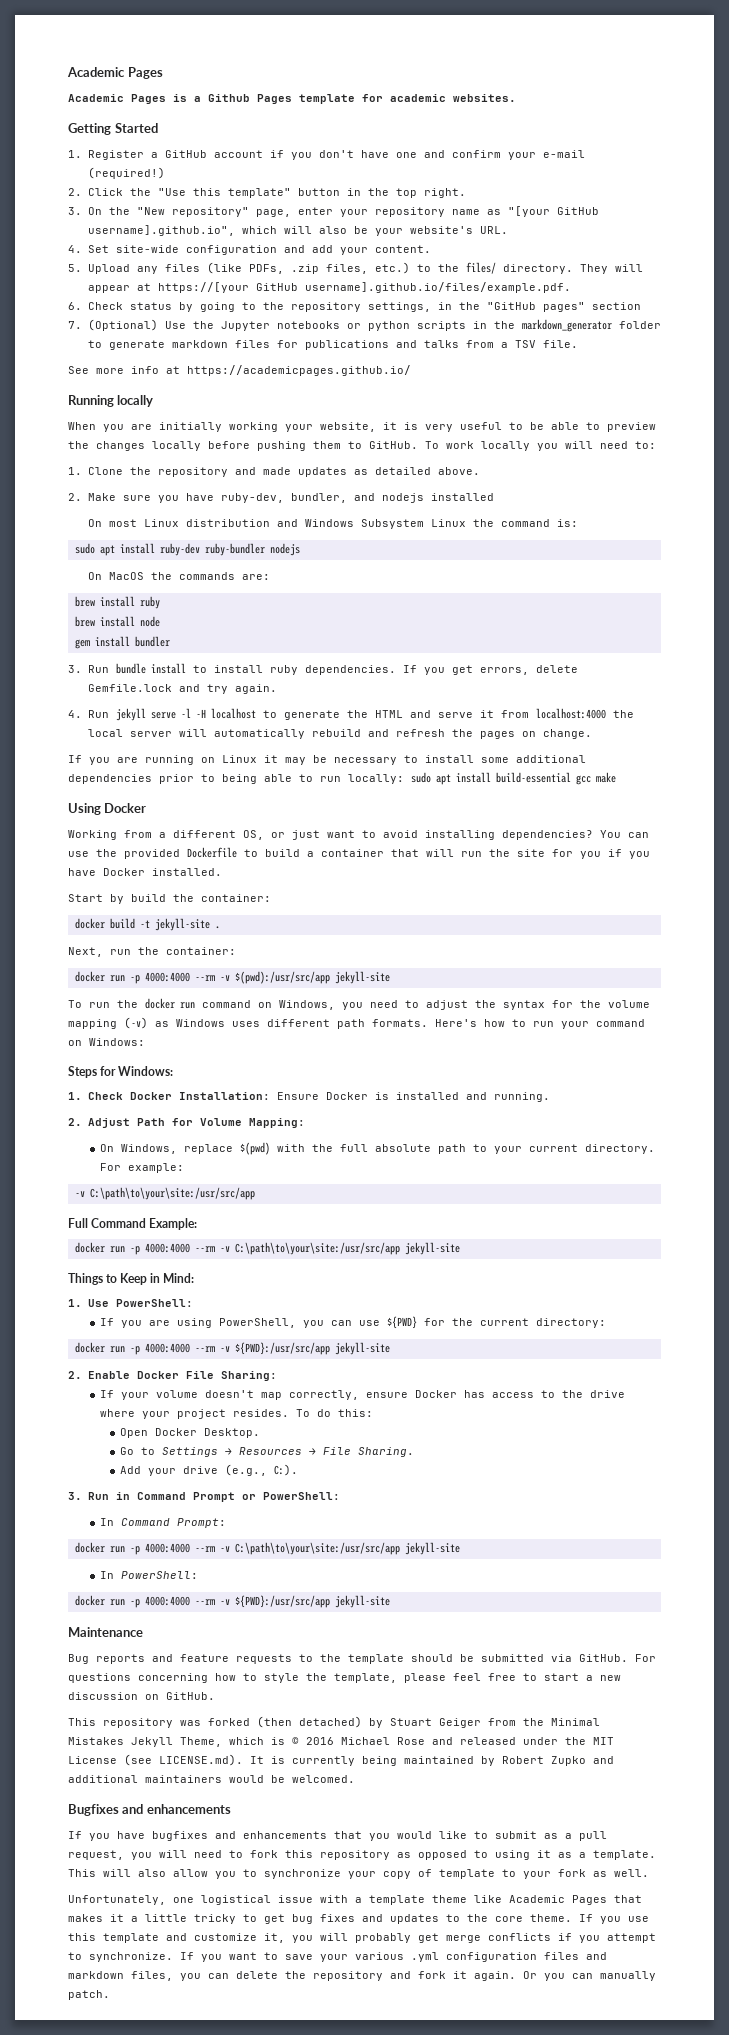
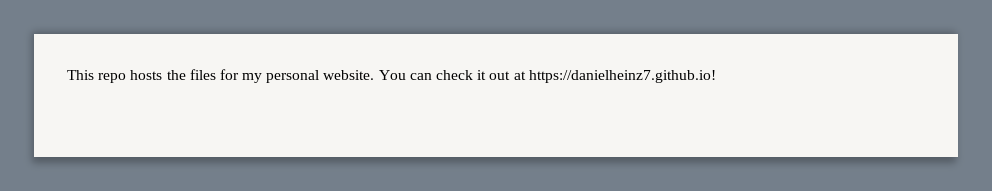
[67,67,163,79] [68,94,516,104] [68,123,158,135] [68,150,585,160] [87,167,165,179] [68,188,466,198] [68,206,599,217] [87,225,508,236] [68,245,431,255] [68,262,643,274] [87,282,571,293] [68,302,641,312] [68,319,661,332] [87,340,578,350] [68,365,411,376] [68,395,154,407] [68,422,656,432] [68,441,656,451] [68,467,480,477] [68,493,494,503] [87,519,578,529] [74,543,300,556] [87,572,270,580] [74,596,160,609] [74,616,160,627] [74,636,170,649] [68,663,578,675] [87,684,277,694] [68,708,634,721] [87,729,592,739] [68,755,586,765] [68,772,616,785] [68,803,147,815] [68,830,649,840] [68,847,650,859] [68,868,222,876] [68,894,271,904] [74,918,220,931] [68,947,236,957] [74,971,390,984] [68,998,650,1010] [68,1017,645,1029] [68,1038,145,1046] [68,1066,174,1078] [68,1092,550,1102] [68,1118,305,1128] [100,1142,656,1155] [100,1163,185,1173] [74,1187,255,1200] [68,1218,198,1230] [74,1242,460,1255] [68,1273,195,1285] [68,1299,193,1307] [100,1316,607,1329] [74,1342,390,1355] [68,1371,277,1381] [100,1390,626,1400] [100,1409,374,1419] [120,1428,261,1438] [120,1447,415,1457] [120,1464,299,1476] [68,1492,340,1502] [100,1518,227,1528] [74,1542,460,1555] [100,1571,199,1579] [74,1595,390,1608] [68,1627,143,1637] [68,1654,656,1664] [68,1673,621,1683] [68,1692,215,1700] [68,1716,600,1728] [68,1737,614,1747] [68,1754,614,1766] [68,1775,355,1783] [68,1804,231,1816] [68,1831,607,1841] [68,1850,656,1860] [68,1869,649,1879] [68,1895,642,1905] [68,1914,649,1924] [68,1933,656,1943] [68,1952,607,1962] [68,1971,656,1981] [68,1990,110,2000] Academic Pages // Academic Pages is a Github Pages template for academic websites. // Getting Started // 1. Register a GitHub account if you don't have one and confirm your e-mail (required!) // 2. Click the "Use this template" button in the top right. // 3. On the "New repository" page, enter your repository name as "[your GitHub username].github.io", which will also be your website's URL. // 4. Set site-wide configuration and add your content. // 5. Upload any files (like PDFs, .zip files, etc.) to the files/ directory. They will appear at https://[your GitHub username].github.io/files/example.pdf. // 6. Check status by going to the repository settings, in the "GitHub pages" section // 7. (Optional) Use the Jupyter notebooks or python scripts in the markdown_generator folder to generate markdown files for publications and talks from a TSV file. // See more info at https://academicpages.github.io/ // Running locally // When you are initially working your website, it is very useful to be able to preview the changes locally before pushing them to GitHub. To work locally you will need to: // 1. Clone the repository and made updates as detailed above. // 2. Make sure you have ruby-dev, bundler, and nodejs installed // On most Linux distribution and Windows Subsystem Linux the command is: // sudo apt install ruby-dev ruby-bundler nodejs // On MacOS the commands are: // brew install ruby // brew install node // gem install bundler // 3. Run bundle install to install ruby dependencies. If you get errors, delete Gemfile.lock and try again. // 4. Run jekyll serve -l -H localhost to generate the HTML and serve it from localhost:4000 the local server will automatically rebuild and refresh the pages on change. // If you are running on Linux it may be necessary to install some additional dependencies prior to being able to run locally: sudo apt install build-essential gcc make // Using Docker // Working from a different OS, or just want to avoid installing dependencies? You can use the provided Dockerfile to build a container that will run the site for you if you have Docker installed. // Start by build the container: // docker build -t jekyll-site . // Next, run the container: // docker run -p 4000:4000 --rm -v $(pwd):/usr/src/app jekyll-site // To run the docker run command on Windows, you need to adjust the syntax for the volume mapping (-v) as Windows uses different path formats. Here's how to run your command on Windows: // Steps for Windows: // 1. Check Docker Installation: Ensure Docker is installed and running. // 2. Adjust Path for Volume Mapping: // On Windows, replace $(pwd) with the full absolute path to your current directory. For example: // -v C:\path\to\your\site:/usr/src/app // Full Command Example: // docker run -p 4000:4000 --rm -v C:\path\to\your\site:/usr/src/app jekyll-site // Things to Keep in Mind: // 1. Use PowerShell: // If you are using PowerShell, you can use ${PWD} for the current directory: // docker run -p 4000:4000 --rm -v ${PWD}:/usr/src/app jekyll-site // 2. Enable Docker File Sharing: // If your volume doesn't map correctly, ensure Docker has access to the drive where your project resides. To do this: // Open Docker Desktop. // Go to Settings → Resources → File Sharing. // Add your drive (e.g., C:). // 3. Run in Command Prompt or PowerShell: // In Command Prompt: // docker run -p 4000:4000 --rm -v C:\path\to\your\site:/usr/src/app jekyll-site // In PowerShell: // docker run -p 4000:4000 --rm -v ${PWD}:/usr/src/app jekyll-site // Maintenance // Bug reports and feature requests to the template should be submitted via GitHub. For questions concerning how to style the template, please feel free to start a new discussion on GitHub. // This repository was forked (then detached) by Stuart Geiger from the Minimal Mistakes Jekyll Theme, which is © 2016 Michael Rose and released under the MIT License (see LICENSE.md). It is currently being maintained by Robert Zupko and additional maintainers would be welcomed. // Bugfixes and enhancements // If you have bugfixes and enhancements that you would like to submit as a pull request, you will need to fork this repository as opposed to using it as a template. This will also allow you to synchronize your copy of template to your fork as well. // Unfortunately, one logistical issue with a template theme like Academic Pages that makes it a little tricky to get bug fixes and updates to the core theme. If you use this template and customize it, you will probably get merge conflicts if you attempt to synchronize. If you want to save your various .yml configuration files and markdown files, you can delete the repository and fork it again. Or you can manually patch. -> [67,69,716,83] This repo hosts the files for my personal website. You can check it out at https://danielheinz7.github.io!

